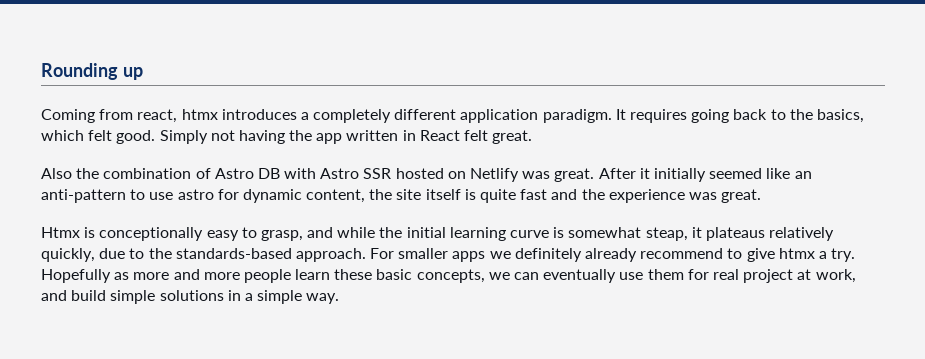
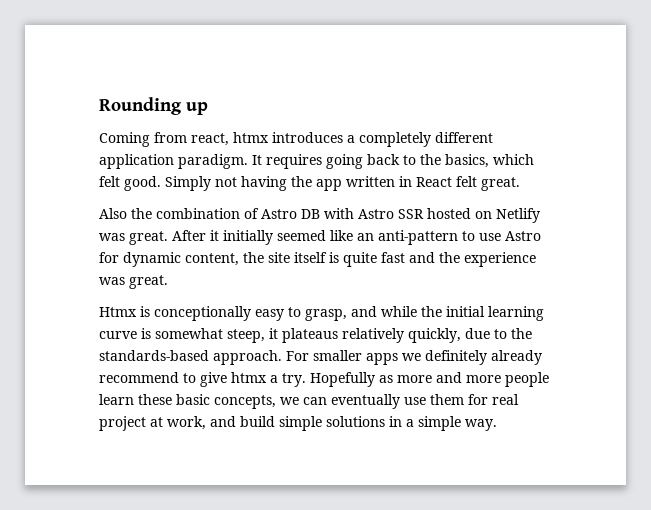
[177,189,214,200] astro -> [505,231,541,241] Astro
[645,227,688,241] steap, -> [227,329,265,343] steep,

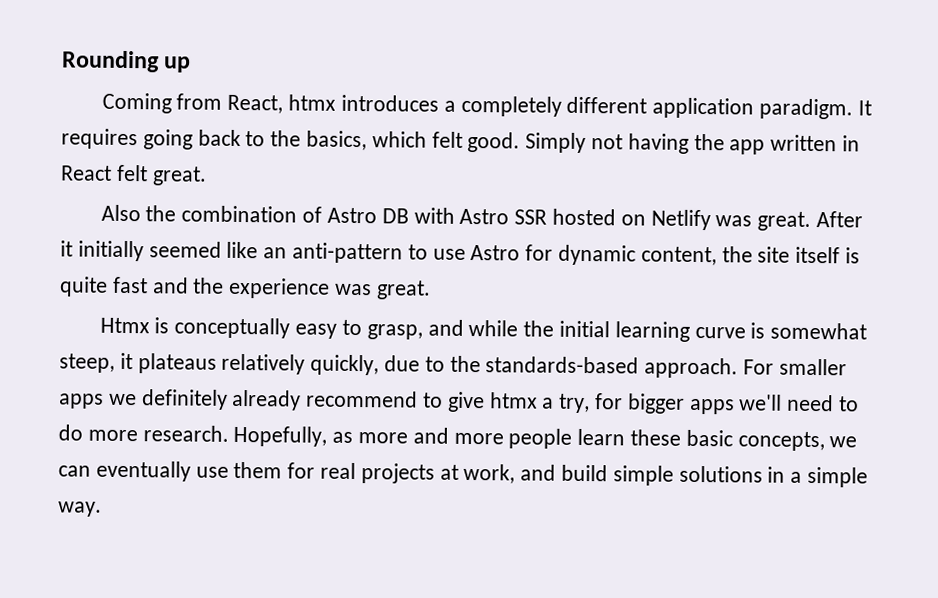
[191,133,229,146] react, -> [227,94,284,114] React,
[154,306,251,321] conceptionally -> [174,317,291,339] conceptually
[282,372,375,387] try. Hopefully -> [559,393,860,415] [58,424,328,447] try, for bigger apps we'll need to do more research. Hopefully,
[99,416,146,431] project -> [360,463,435,484] projects

